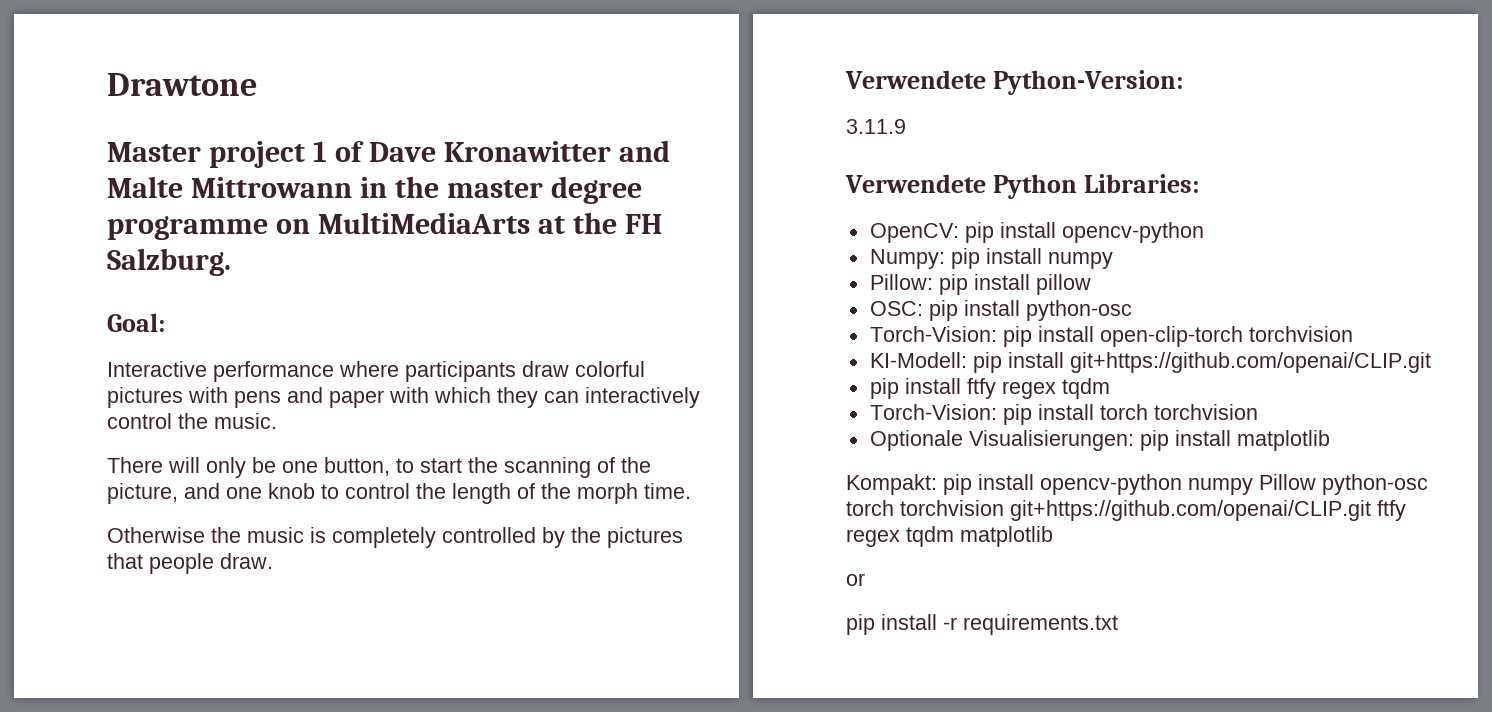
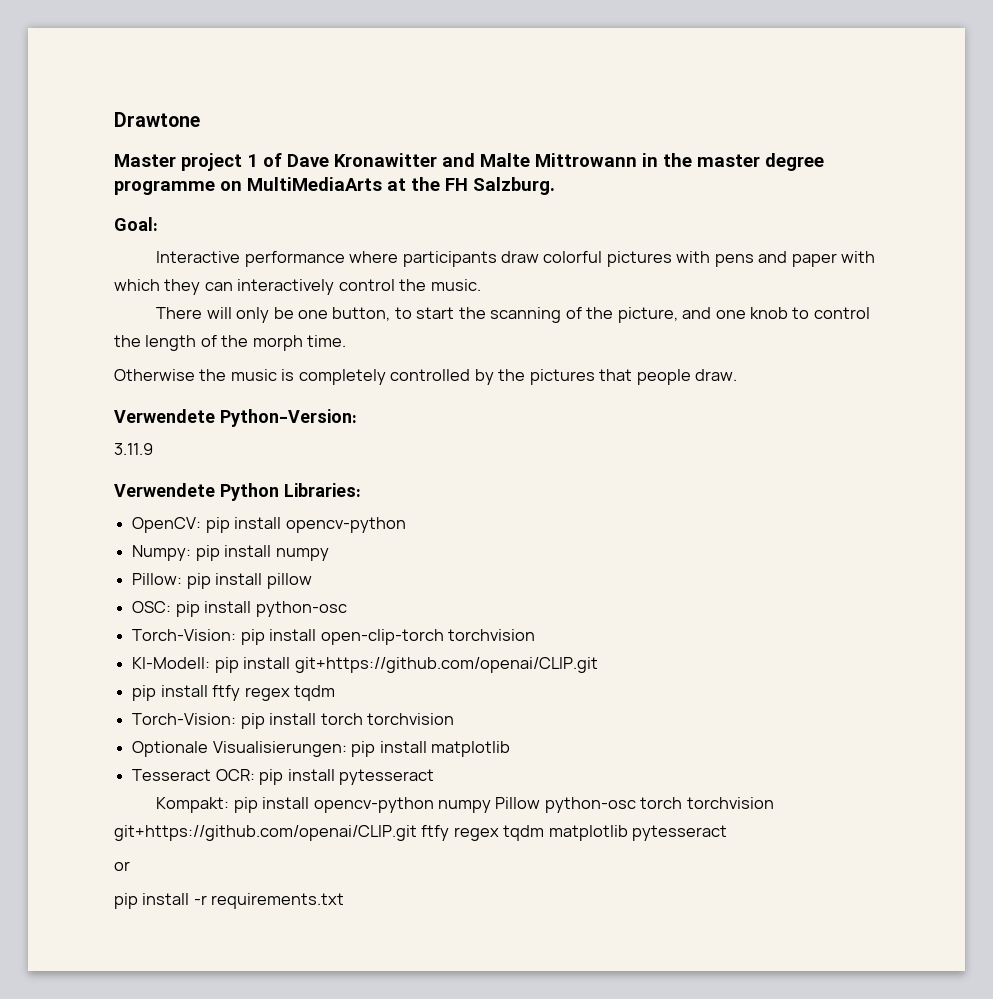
(1330, 440) none -> [132,769,434,785] // Tesseract OCR: pip install pytesseract
(1053, 536) none -> [632,825,728,841] pytesseract

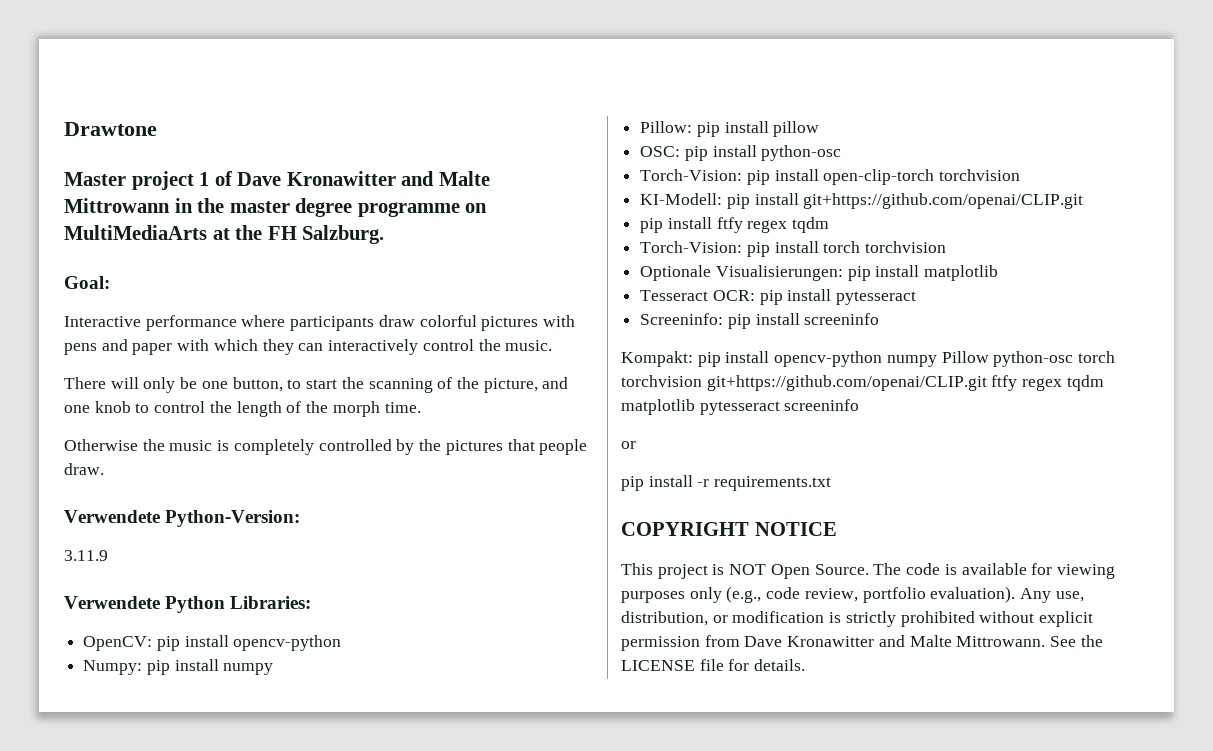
(434, 777) none -> [640,313,880,329] // Screeninfo: pip install screeninfo
(728, 833) none -> [784,399,860,411] screeninfo
(345, 901) none -> [621,522,837,536] [621,563,1115,579] [621,586,1084,603] [621,611,1094,627] [621,635,1103,651] [621,659,806,671] // COPYRIGHT NOTICE // This project is NOT Open Source. The code is available for viewing purposes only (e.g., code review, portfolio evaluation). Any use, distribution, or modification is strictly prohibited without explicit permission from Dave Kronawitter and Malte Mittrowann. See the LICENSE file for details.

